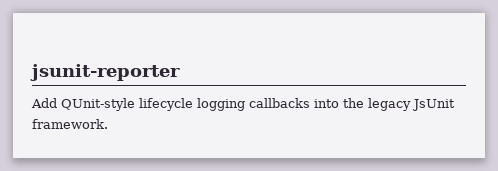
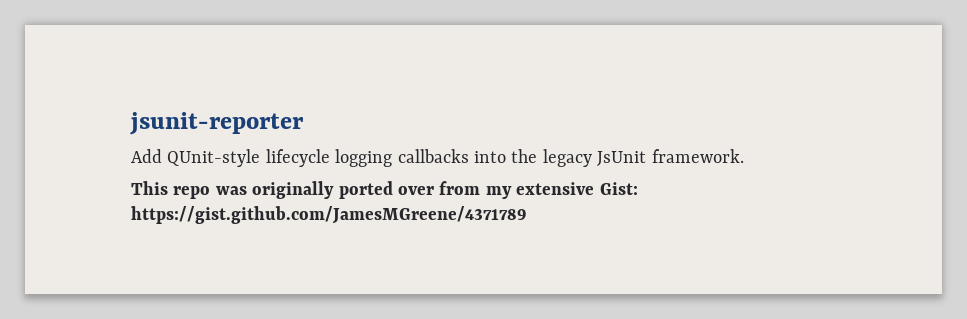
(108, 124) none -> [131,181,638,199] [131,206,527,224] // This repo was originally ported over from my extensive Gist: https://gist.github.com/JamesMGreene/4371789

